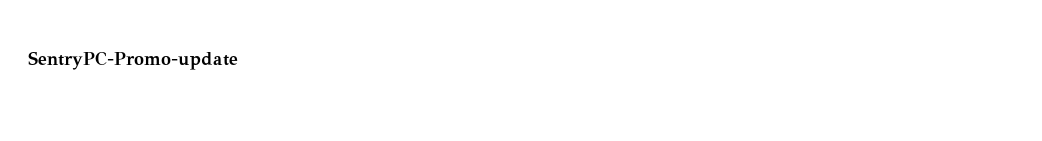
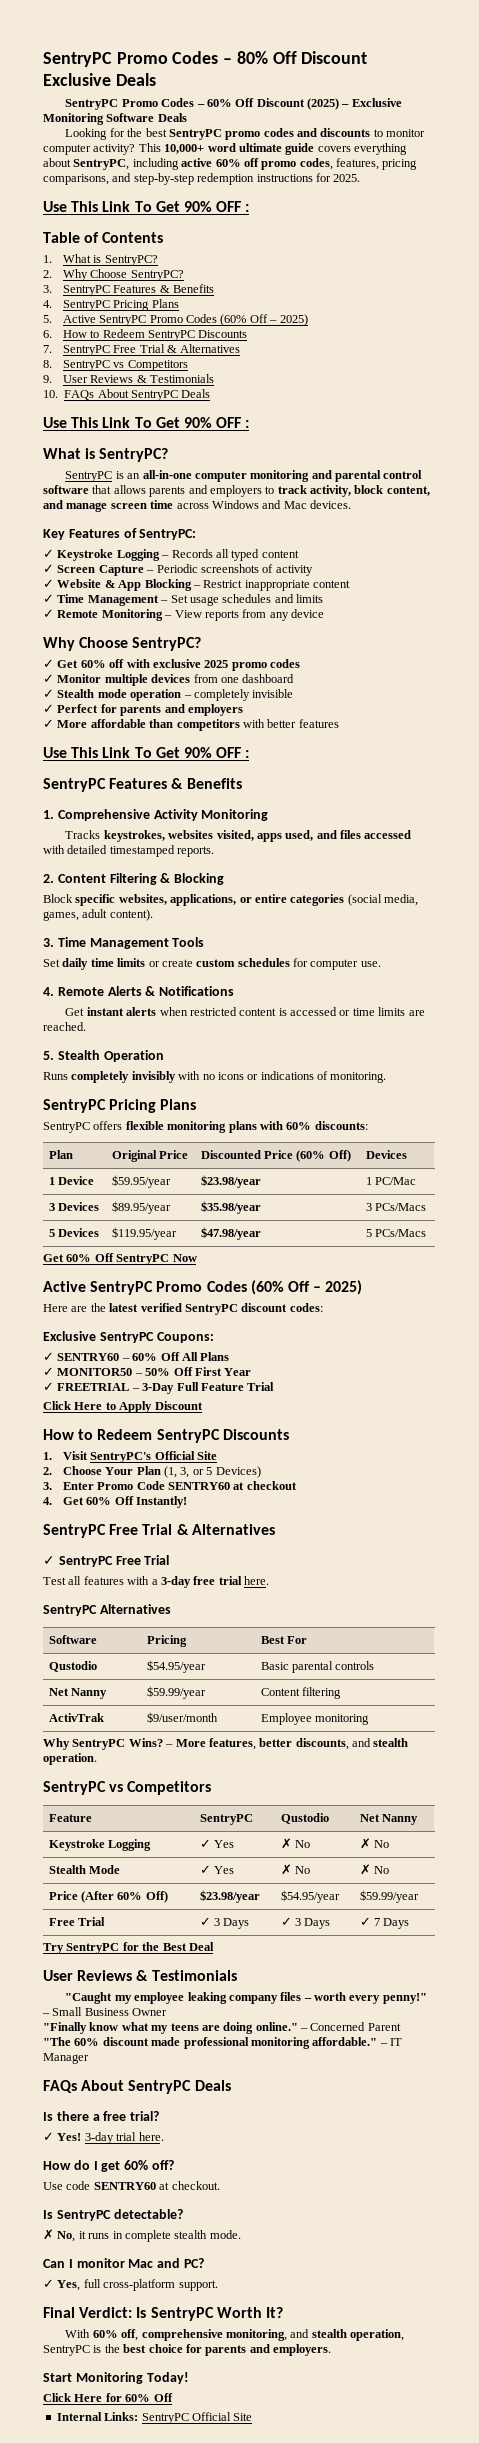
[28,51,238,70] SentryPC-Promo-update -> [43,51,368,67] [43,73,156,86] [65,98,402,110] [43,113,187,125] [65,128,426,140] [43,143,407,155] [43,158,418,170] [43,173,361,185] [43,201,250,212] [43,232,164,243] [43,254,158,266] [43,269,184,281] [43,284,215,296] [43,299,179,311] [43,314,308,326] [43,329,248,341] [43,344,241,356] [43,360,188,371] [43,374,215,383] [43,389,211,401] [43,417,250,428] [43,448,169,462] [65,470,423,482] [43,485,430,497] [43,500,351,512] [43,528,197,540] [43,549,299,561] [43,564,313,576] [43,579,350,591] [43,594,323,606] [43,609,324,621] [43,637,202,651] [43,659,300,671] [43,674,295,686] [43,689,294,701] [43,704,243,716] [43,719,339,731] [43,747,250,758] [43,778,242,792] [43,809,269,821] [65,830,412,842] [43,845,215,857] [43,873,225,885] [43,894,418,906] [43,909,153,921] [43,937,205,949] [43,958,381,970] [43,986,235,996] [65,1007,425,1016] [43,1022,86,1031] [43,1050,164,1062] [43,1071,387,1083] [43,1099,197,1113] [43,1121,368,1133] [48,1150,73,1159] [111,1150,188,1162] [200,1150,351,1162] [365,1150,407,1159] [48,1176,94,1185] [111,1175,171,1188] [200,1175,261,1188] [365,1177,416,1185] [48,1202,99,1211] [111,1201,171,1214] [200,1201,261,1214] [365,1203,426,1211] [48,1228,99,1237] [111,1227,177,1240] [200,1227,261,1240] [365,1229,426,1237] [43,1253,197,1265] [43,1280,363,1295] [43,1303,323,1315] [43,1331,214,1343] [43,1352,230,1361] [43,1367,252,1376] [43,1382,275,1394] [43,1401,203,1413] [43,1429,289,1443] [43,1451,218,1463] [43,1466,261,1478] [43,1481,297,1490] [43,1496,188,1508] [43,1524,275,1538] [43,1555,170,1567] [43,1576,269,1588] [43,1604,171,1616] [48,1635,97,1644] [146,1635,187,1647] [260,1636,307,1644] [48,1661,97,1672] [146,1660,206,1673] [260,1661,375,1673] [48,1688,107,1699] [146,1686,206,1699] [260,1687,341,1699] [48,1713,104,1722] [146,1712,218,1723] [260,1713,369,1725] [43,1738,409,1750] [43,1753,97,1765] [43,1781,212,1795] [48,1814,92,1822] [199,1814,253,1825] [280,1813,329,1824] [359,1814,418,1825] [48,1839,151,1851] [199,1839,234,1848] [280,1838,310,1849] [359,1838,389,1849] [48,1865,120,1874] [199,1865,234,1874] [280,1864,310,1875] [359,1864,389,1875] [48,1891,168,1903] [199,1890,260,1903] [280,1890,340,1903] [359,1890,419,1903] [48,1917,105,1926] [199,1917,250,1929] [280,1917,331,1929] [359,1917,410,1929] [43,1942,214,1954] [43,1970,237,1981] [65,1992,427,2004] [42,2007,168,2016] [43,2022,401,2034] [43,2037,402,2049] [43,2053,89,2064] [43,2080,231,2094] [43,2111,160,2121] [43,2132,164,2144] [43,2160,174,2172] [43,2181,220,2190] [43,2209,183,2221] [43,2229,241,2242] [43,2258,204,2268] [43,2279,218,2291] [43,2307,283,2321] [65,2329,405,2341] [43,2344,331,2356] [43,2372,189,2384] [43,2393,173,2402] [56,2412,253,2424] SentryPC Promo Codes – 80% Off Discount Exclusive Deals // SentryPC Promo Codes – 60% Off Discount (2025) – Exclusive Monitoring Software Deals // Looking for the best SentryPC promo codes and discounts to monitor computer activity? This 10,000+ word ultimate guide covers everything about SentryPC, including active 60% off promo codes, features, pricing comparisons, and step-by-step redemption instructions for 2025. // Use This Link To Get 90% OFF : // Table of Contents // 1. What is SentryPC? // 2. Why Choose SentryPC? // 3. SentryPC Features & Benefits // 4. SentryPC Pricing Plans // 5. Active SentryPC Promo Codes (60% Off – 2025) // 6. How to Redeem SentryPC Discounts // 7. SentryPC Free Trial & Alternatives // 8. SentryPC vs Competitors // 9. User Reviews & Testimonials // 10. FAQs About SentryPC Deals // Use This Link To Get 90% OFF : // What is SentryPC? // SentryPC is an all-in-one computer monitoring and parental control software that allows parents and employers to track activity, block content, and manage screen time across Windows and Mac devices. // Key Features of SentryPC: // ✓ Keystroke Logging – Records all typed content // ✓ Screen Capture – Periodic screenshots of activity // ✓ Website & App Blocking – Restrict inappropriate content // ✓ Time Management – Set usage schedules and limits // ✓ Remote Monitoring – View reports from any device // Why Choose SentryPC? // ✓ Get 60% off with exclusive 2025 promo codes // ✓ Monitor multiple devices from one dashboard // ✓ Stealth mode operation – completely invisible // ✓ Perfect for parents and employers // ✓ More affordable than competitors with better features // Use This Link To Get 90% OFF : // SentryPC Features & Benefits // 1. Comprehensive Activity Monitoring // Tracks keystrokes, websites visited, apps used, and files accessed with detailed timestamped reports. // 2. Content Filtering & Blocking // Block specific websites, applications, or entire categories (social media, games, adult content). // 3. Time Management Tools // Set daily time limits or create custom schedules for computer use. // 4. Remote Alerts & Notifications // Get instant alerts when restricted content is accessed or time limits are reached. // 5. Stealth Operation // Runs completely invisibly with no icons or indications of monitoring. // SentryPC Pricing Plans // SentryPC offers flexible monitoring plans with 60% discounts: // Plan | Original Price | Discounted Price (60% Off) | Devices // 1 Device | $59.95/year | $23.98/year | 1 PC/Mac // 3 Devices | $89.95/year | $35.98/year | 3 PCs/Macs // 5 Devices | $119.95/year | $47.98/year | 5 PCs/Macs // Get 60% Off SentryPC Now // Active SentryPC Promo Codes (60% Off – 2025) // Here are the latest verified SentryPC discount codes: // Exclusive SentryPC Coupons: // ✓ SENTRY60 – 60% Off All Plans // ✓ MONITOR50 – 50% Off First Year // ✓ FREETRIAL – 3-Day Full Feature Trial // Click Here to Apply Discount // How to Redeem SentryPC Discounts // 1. Visit SentryPC's Official Site // 2. Choose Your Plan (1, 3, or 5 Devices) // 3. Enter Promo Code SENTRY60 at checkout // 4. Get 60% Off Instantly! // SentryPC Free Trial & Alternatives // ✓ SentryPC Free Trial // Test all features with a 3-day free trial here. // SentryPC Alternatives // Software | Pricing | Best For // Qustodio | $54.95/year | Basic parental controls // Net Nanny | $59.99/year | Content filtering // ActivTrak | $9/user/month | Employee monitoring // Why SentryPC Wins? – More features, better discounts, and stealth operation. // SentryPC vs Competitors // Feature | SentryPC | Qustodio | Net Nanny // Keystroke Logging | ✓ Yes | ✗ No | ✗ No // Stealth Mode | ✓ Yes | ✗ No | ✗ No // Price (After 60% Off) | $23.98/year | $54.95/year | $59.99/year // Free Trial | ✓ 3 Days | ✓ 3 Days | ✓ 7 Days // Try SentryPC for the Best Deal // User Reviews & Testimonials // "Caught my employee leaking company files – worth every penny!" – Small Business Owner // "Finally know what my teens are doing online." – Concerned Parent // "The 60% discount made professional monitoring affordable." – IT Manager // FAQs About SentryPC Deals // Is there a free trial? // ✓ Yes! 3-day trial here. // How do I get 60% off? // Use code SENTRY60 at checkout. // Is SentryPC detectable? // ✗ No, it runs in complete stealth mode. // Can I monitor Mac and PC? // ✓ Yes, full cross-platform support. // Final Verdict: Is SentryPC Worth It? // With 60% off, comprehensive monitoring, and stealth operation, SentryPC is the best choice for parents and employers. // Start Monitoring Today! // Click Here for 60% Off // Internal Links: SentryPC Official Site

